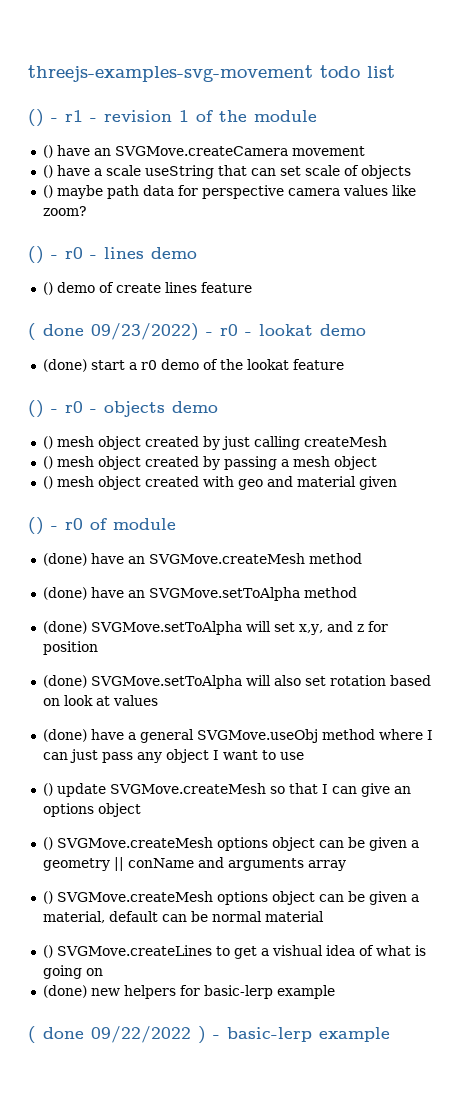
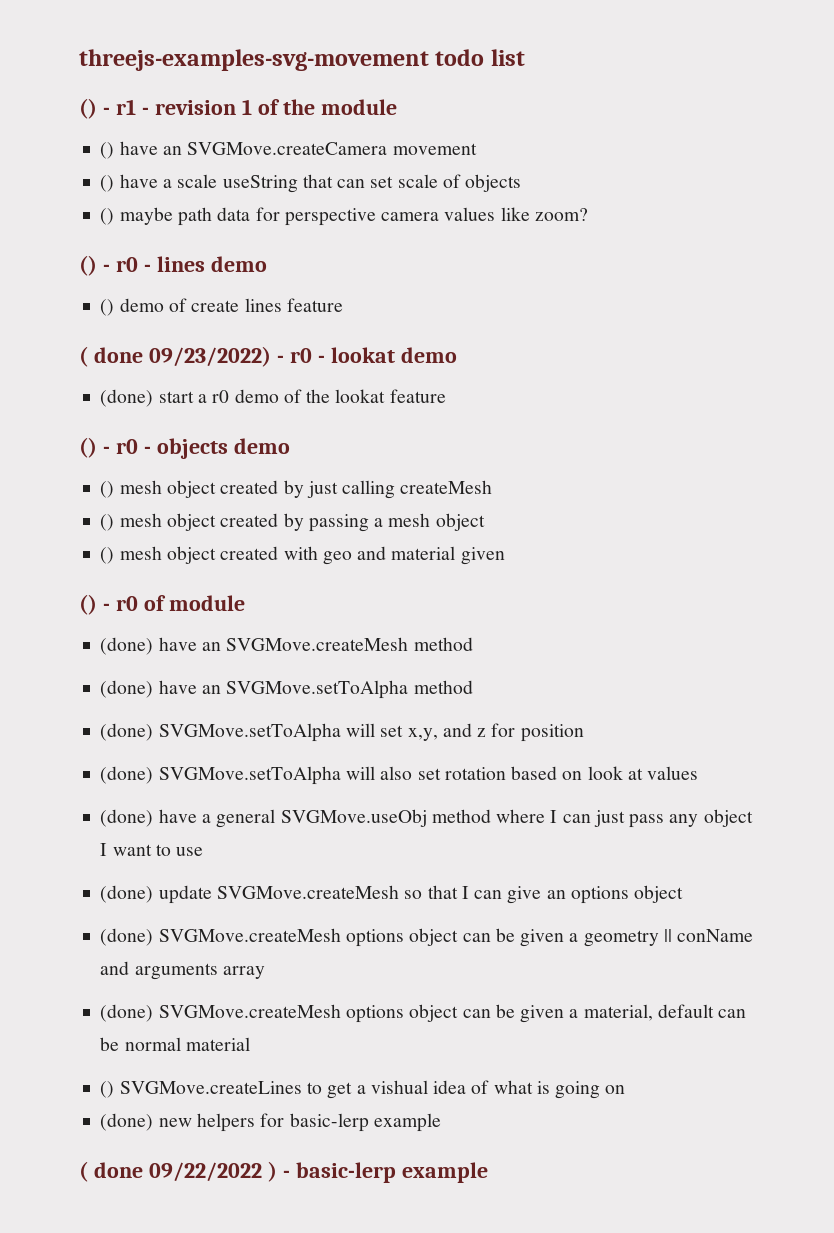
[42,783,53,796] () -> [100,885,154,903] (done)
[42,837,53,850] () -> [100,928,154,946] (done)
[42,891,53,904] () -> [100,1004,154,1022] (done)

